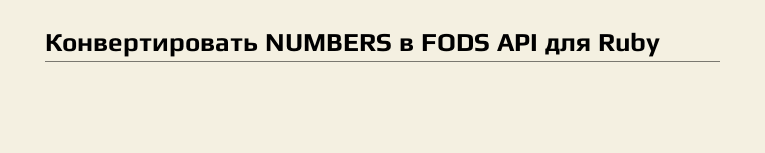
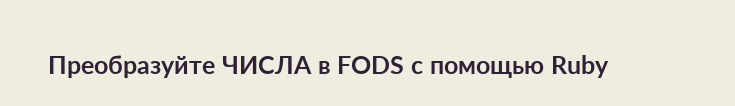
[45,33,592,57] Конвертировать NUMBERS в FODS API для -> [48,55,544,78] Преобразуйте ЧИСЛА в FODS с помощью

